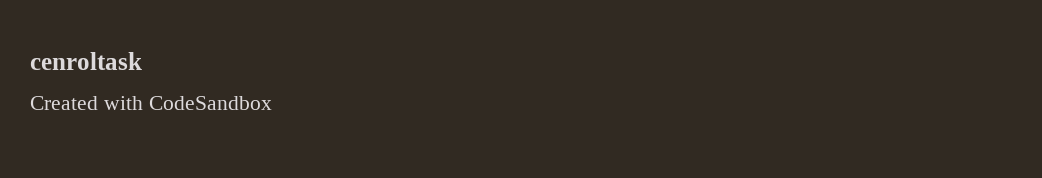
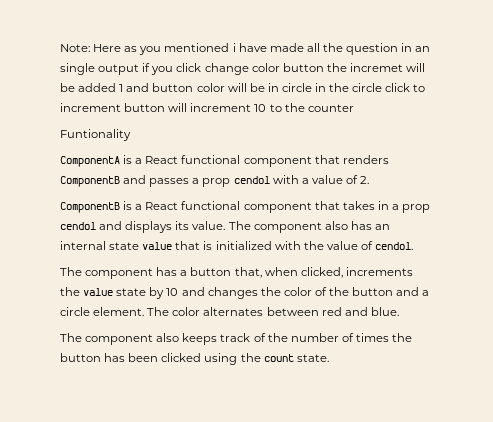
[30,52,142,70] [30,96,272,110] cenroltask // Created with CodeSandbox -> [60,43,431,55] [60,63,426,75] [60,83,426,92] [60,103,354,112] [60,129,131,141] [60,155,389,167] [60,175,370,187] [60,201,431,213] [60,221,390,233] [60,241,414,250] [60,267,413,279] [60,287,430,299] [60,307,399,316] [60,333,413,345] [60,353,329,365] Note: Here as you mentioned i have made all the question in an single output if you click change color button the incremet will be added 1 and button color will be in circle in the circle click to increment button will increment 10 to the counter // Funtionality // ComponentA is a React functional component that renders ComponentB and passes a prop cendol with a value of 2. // ComponentB is a React functional component that takes in a prop cendol and displays its value. The component also has an internal state value that is initialized with the value of cendol. // The component has a button that, when clicked, increments the value state by 10 and changes the color of the button and a circle element. The color alternates between red and blue. // The component also keeps track of the number of times the button has been clicked using the count state.

